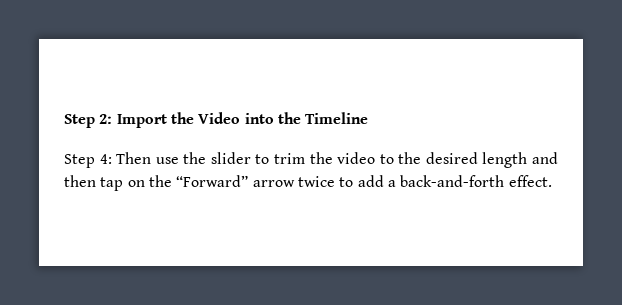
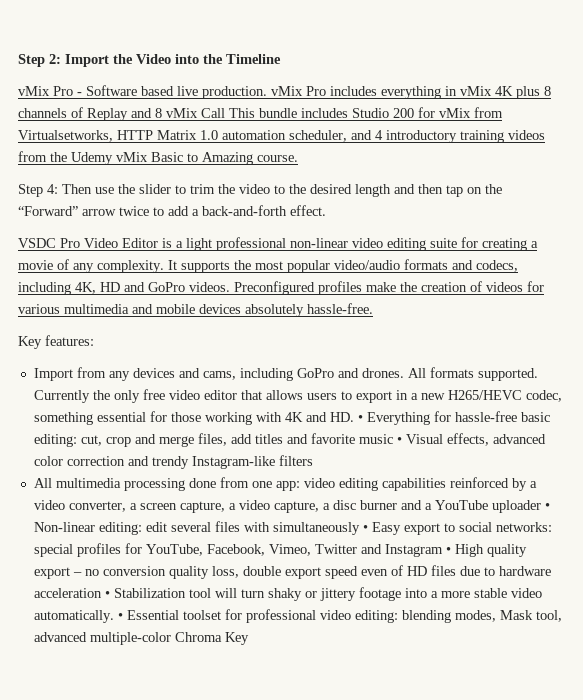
(369, 118) none -> [18,85,551,99] [18,107,503,121] [18,130,545,143] [18,151,298,165] // vMix Pro - Software based live production. vMix Pro includes everything in vMix 4K plus 8 channels of Replay and 8 vMix Call This bundle includes Studio 200 for vMix from Virtualsetworks, HTTP Matrix 1.0 automation scheduler, and 4 introductory training videos from the Udemy vMix Basic to Amazing course.
(552, 181) none -> [18,237,538,251] [18,259,518,273] [18,281,544,295] [18,303,373,317] [18,335,94,349] [33,367,538,381] [33,389,562,403] [33,411,550,425] [33,433,546,447] [33,455,313,469] [33,477,537,491] [33,500,550,513] [33,521,552,535] [33,543,527,557] [33,565,551,579] [33,587,542,601] [33,609,562,623] [33,632,249,645] // VSDC Pro Video Editor is a light professional non-linear video editing suite for creating a movie of any complexity. It supports the most popular video/audio formats and codecs, including 4K, HD and GoPro videos. Preconfigured profiles make the creation of videos for various multimedia and mobile devices absolutely hassle-free. // Key features: // Import from any devices and cams, including GoPro and drones. All formats supported. Сurrently the only free video editor that allows users to export in a new H265/HEVC codec, something essential for those working with 4K and HD. • Everything for hassle-free basic editing: cut, crop and merge files, add titles and favorite music • Visual effects, advanced color correction and trendy Instagram-like filters // All multimedia processing done from one app: video editing capabilities reinforced by a video converter, a screen capture, a video capture, a disc burner and a YouTube uploader • Non-linear editing: edit several files with simultaneously • Easy export to social networks: special profiles for YouTube, Facebook, Vimeo, Twitter and Instagram • High quality export – no conversion quality loss, double export speed even of HD files due to hardware acceleration • Stabilization tool will turn shaky or jittery footage into a more stable video automatically. • Essential toolset for professional video editing: blending modes, Mask tool, advanced multiple-color Chroma Key

